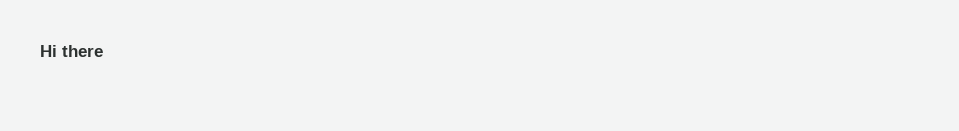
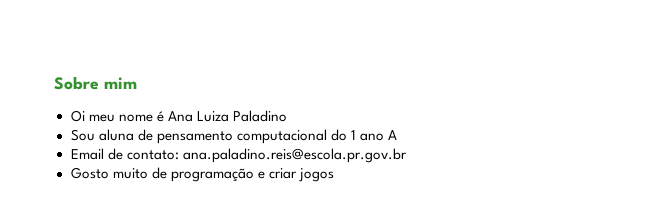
[40,45,103,57] Hi there -> [54,76,137,90] [70,110,287,122] [70,129,397,144] [70,148,407,163] [70,167,334,182] Sobre mim // Oi meu nome é Ana Luiza Paladino // Sou aluna de pensamento computacional do 1 ano A // Email de contato: ana.paladino.reis@escola.pr.gov.br // Gosto muito de programação e criar jogos

